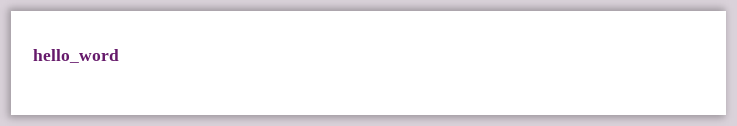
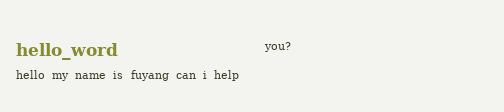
(119, 56) none -> [16,70,239,81] [264,42,291,52] // hello my name is fuyang can i help you?

